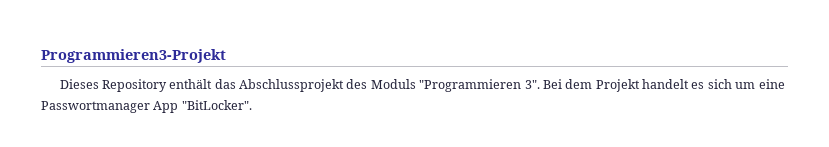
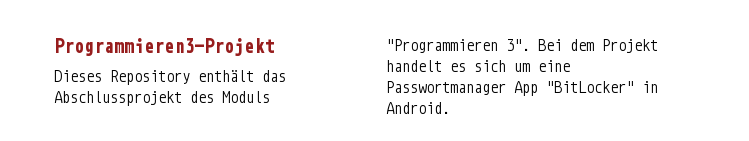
[181,100,252,110] "BitLocker". -> [546,81,658,93] [386,102,450,114] "BitLocker" in Android.

